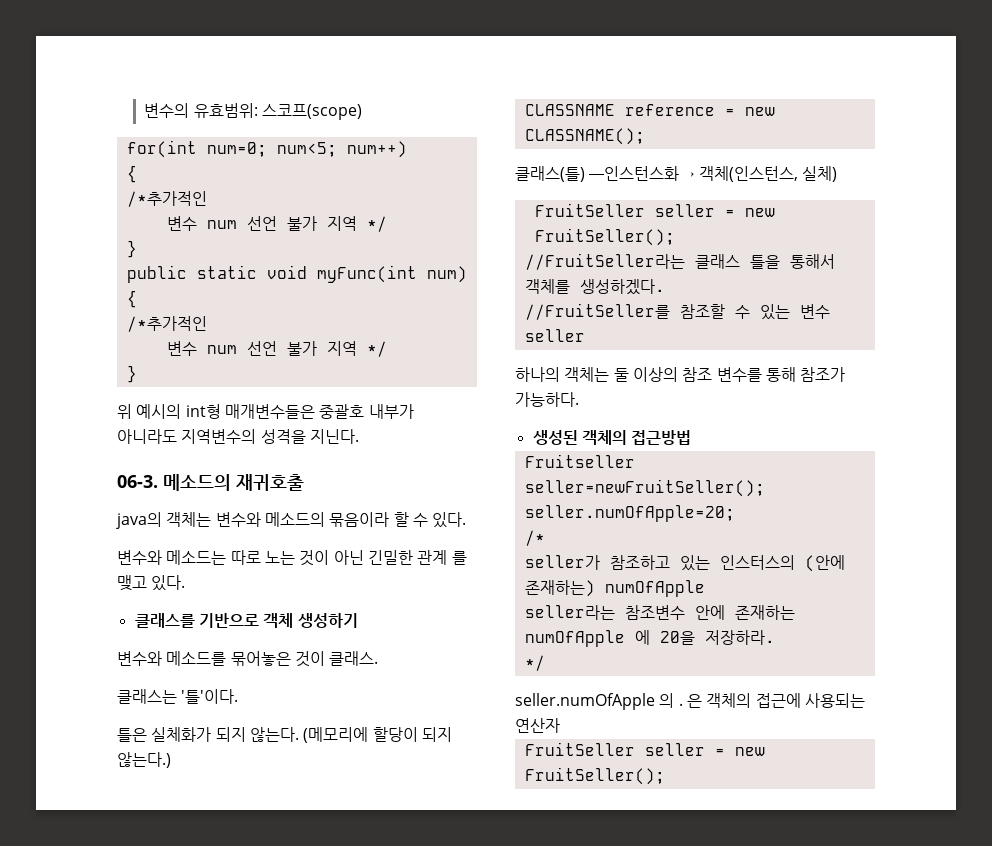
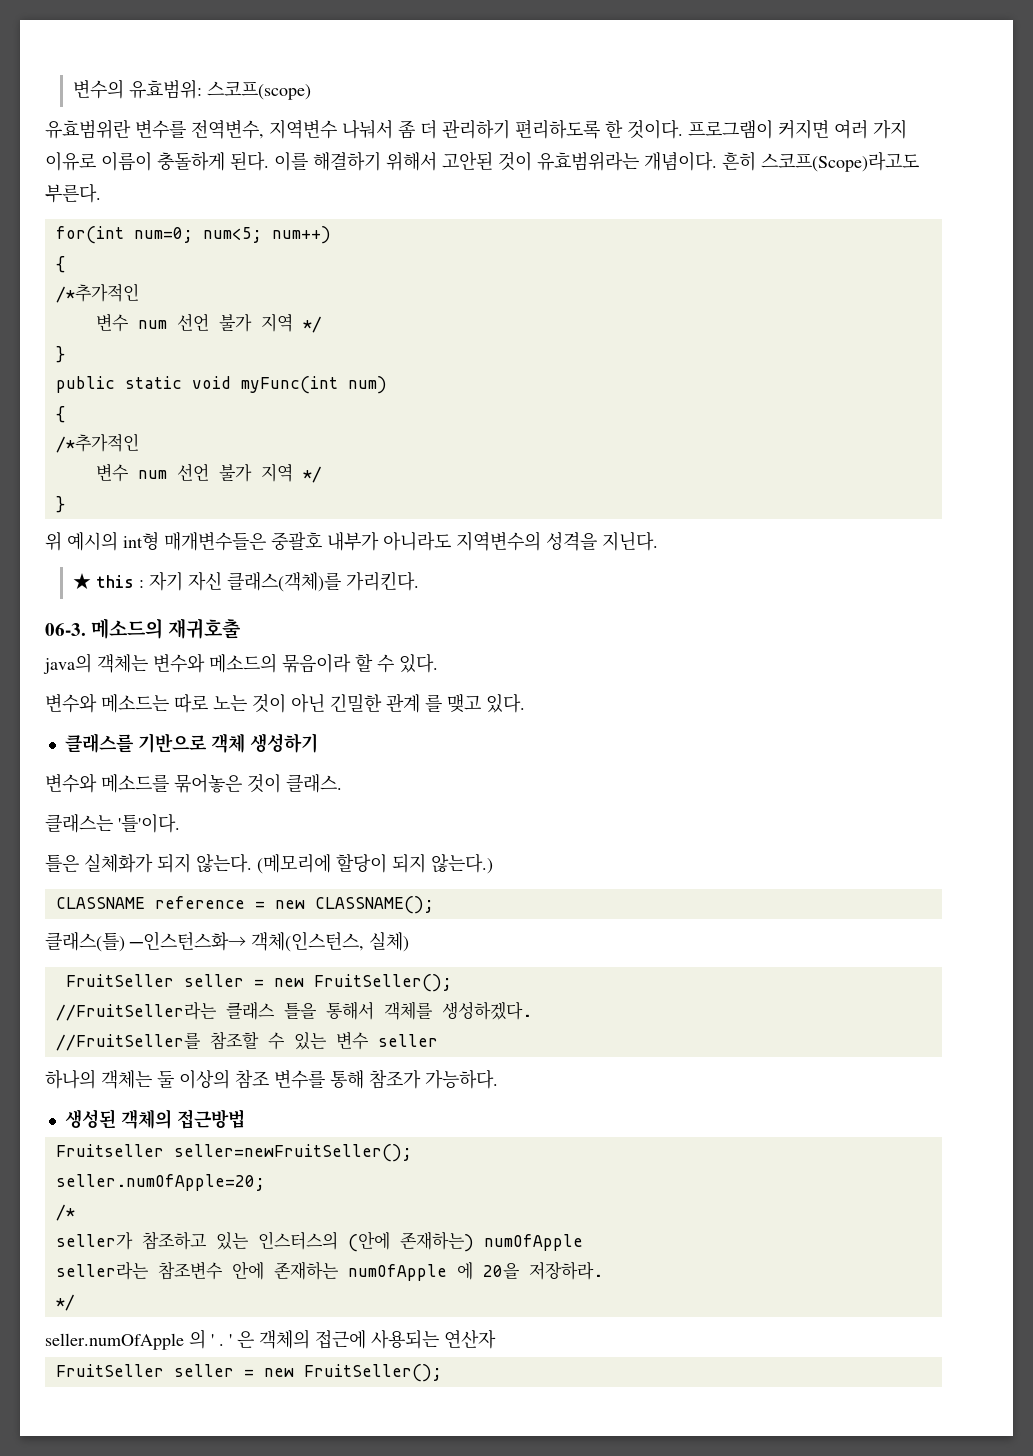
(363, 112) none -> [45,119,907,139] [45,151,919,172] [45,183,101,203] // 유효범위란 변수를 전역변수, 지역변수 나눠서 좀 더 관리하기 편리하도록 한 것이다. 프로그램이 커지면 여러 가지 이유로 이름이 충돌하게 된다. 이를 해결하기 위해서 고안된 것이 유효범위라는 개념이다. 흔히 스코프(Scope)라고도 부른다.
(359, 436) none -> [72,571,419,592] // ★ this : 자기 자신 클래스(객체)를 가리킨다.
[678,703,683,706] . -> [211,1334,232,1346] ' . '

